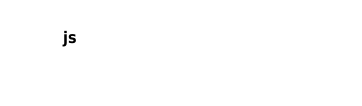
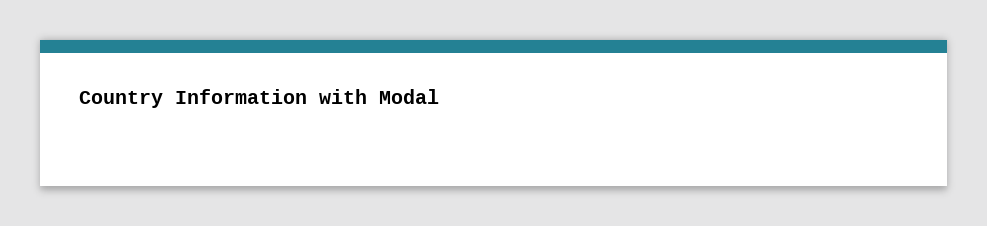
[62,30,77,47] js -> [79,89,439,108] Country Information with Modal

